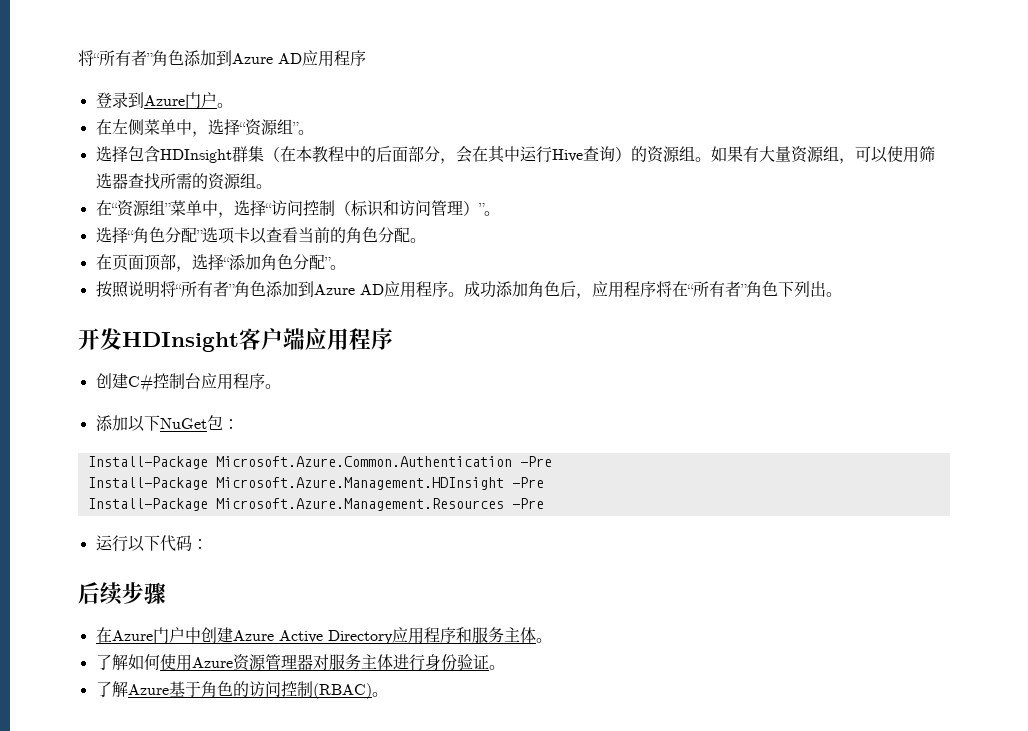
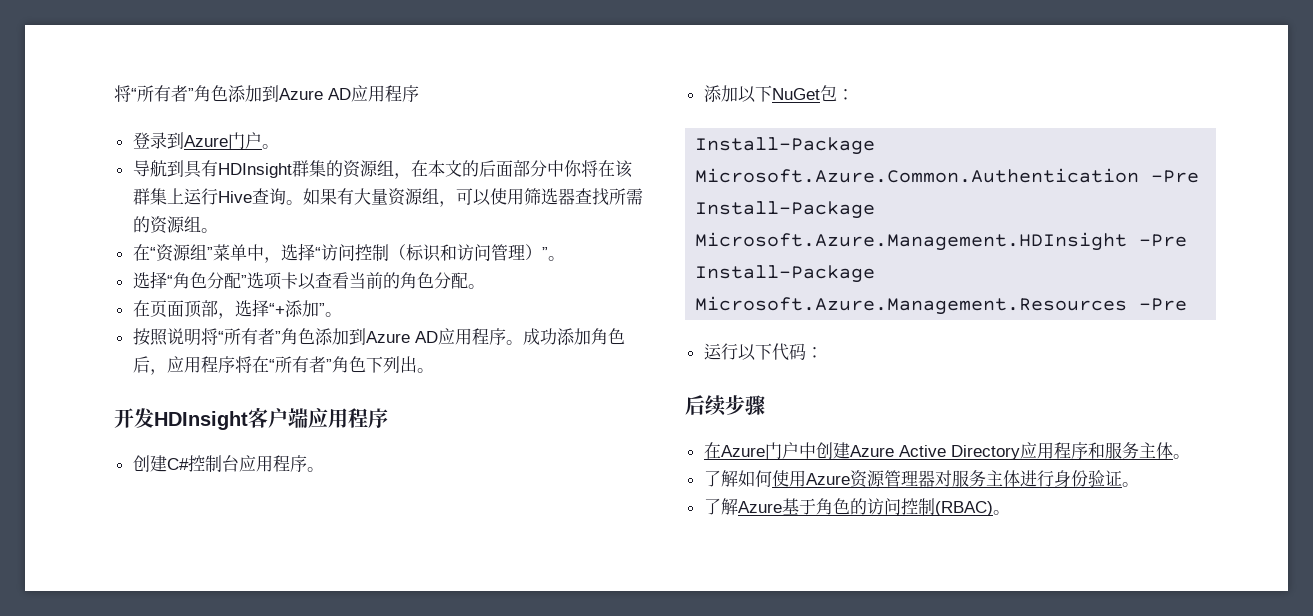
[95,119,314,137] [95,146,520,164] 在左侧菜单中，选择“资源组”。 // 选择包含HDInsight群集（在本教程中的后面部分，会在其中 -> [132,160,633,179] [132,188,184,205] 导航到具有HDInsight群集的资源组，在本文的后面部分中你将在该群集上
[614,146,695,163] ）的资源组 -> (286, 196) none
[222,254,325,270] “添加角色分配 -> [268,300,319,317] “+添加

